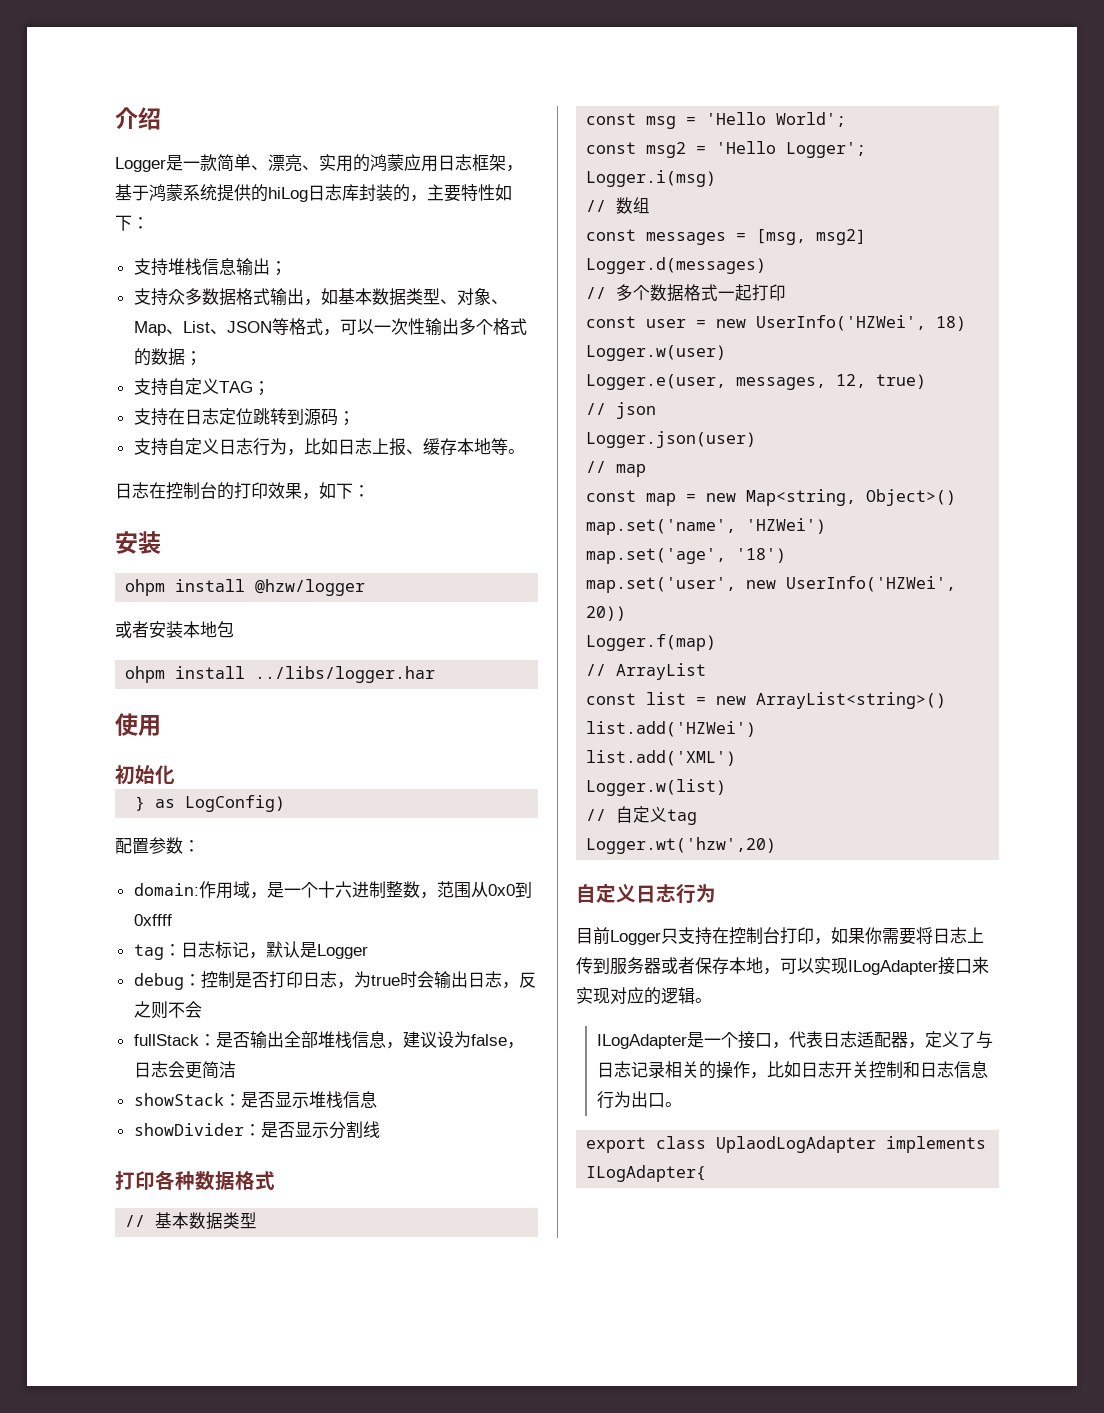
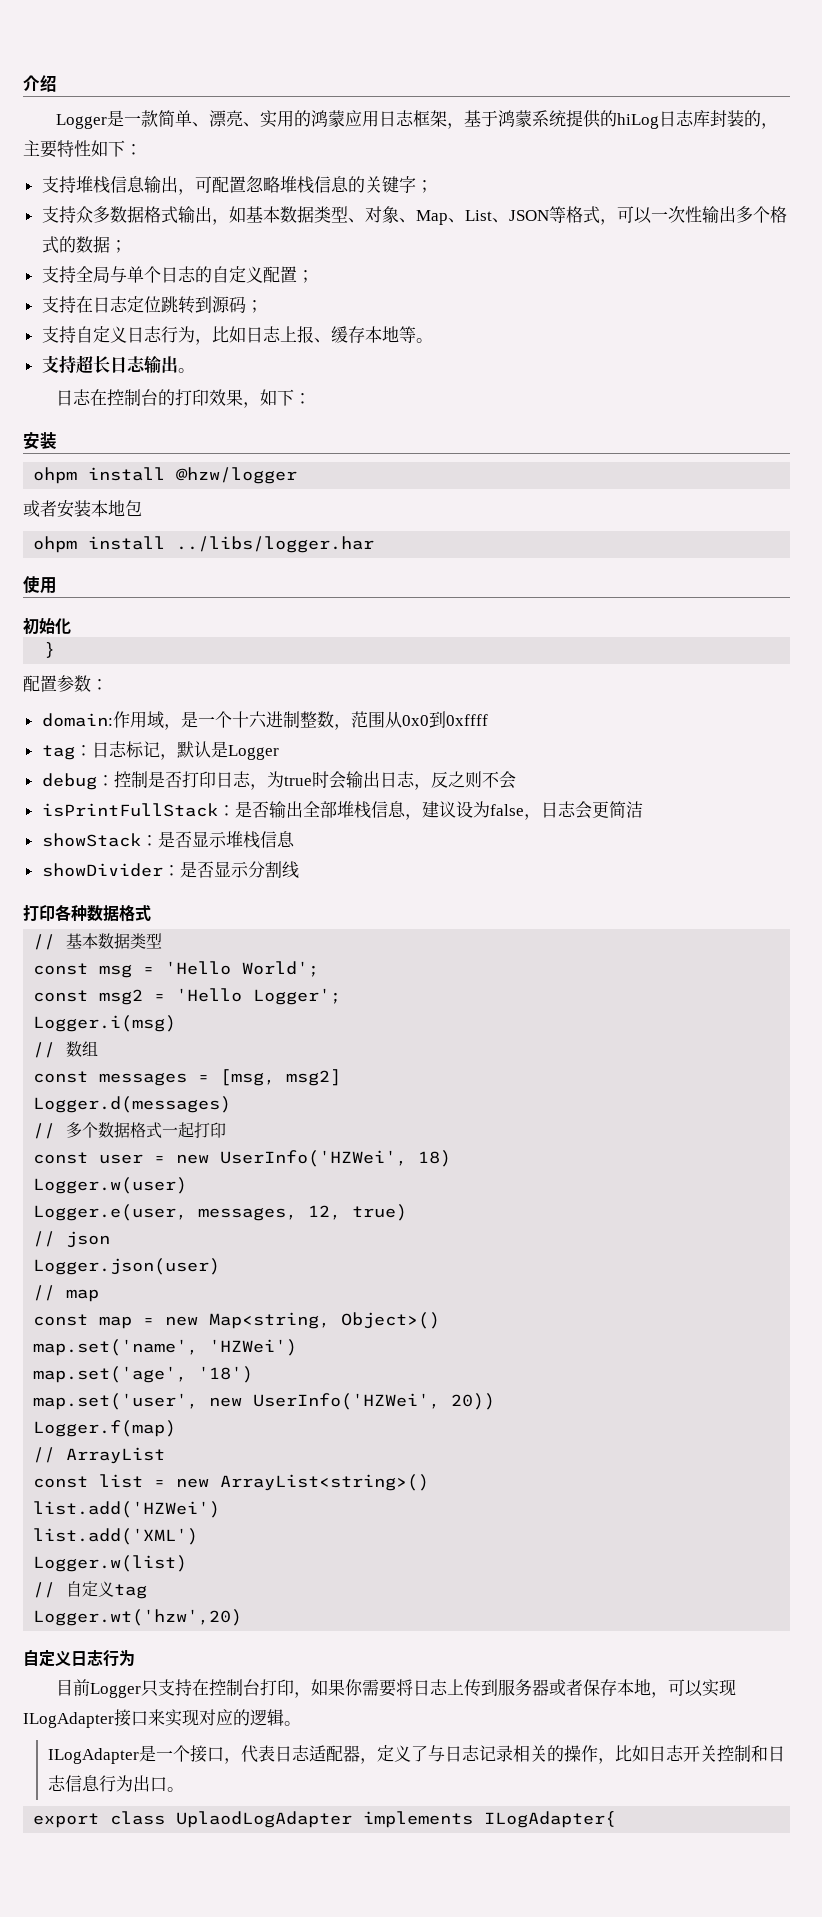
(270, 266) none -> [177,176,416,195] ，可配置忽略堆栈信息的关键字
[167,378,253,395] 自定义TAG -> [75,266,297,283] 全局与单个日志的自定义配置
(525, 451) none -> [41,355,195,374] // 支持超长日志输出。
[155,795,286,812] as LogConfig) -> (56, 650) none
[133,1034,199,1046] fullStack -> [41,803,218,817] isPrintFullStack

